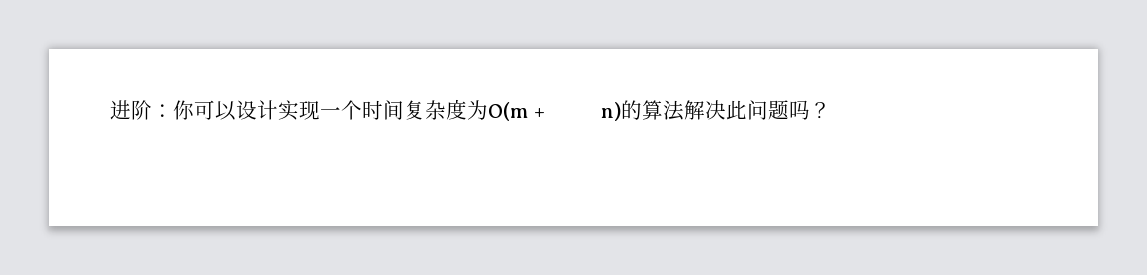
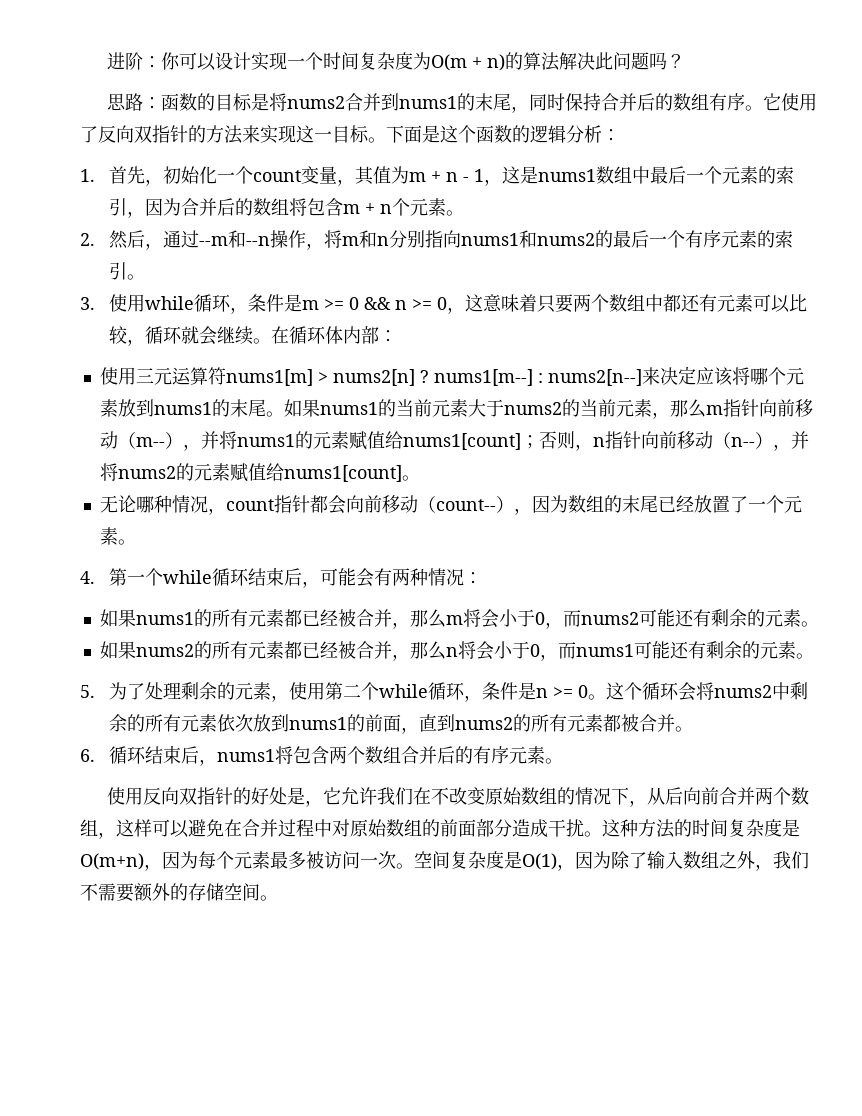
(831, 110) none -> [106,93,817,113] [80,125,620,144] [80,166,795,186] [109,198,465,218] [80,230,794,250] [109,262,146,280] [80,294,808,314] [109,326,398,346] [99,366,804,386] [99,399,813,419] [99,431,809,451] [99,463,420,482] [99,495,802,515] [99,527,136,545] [80,568,483,588] [99,609,819,629] [99,641,814,661] [80,682,809,702] [109,714,694,734] [80,746,564,766] [106,787,809,807] [80,819,800,839] [80,851,809,871] [80,883,278,902] // 思路：函数的目标是将nums2合并到nums1的末尾，同时保持合并后的数组有序。它使用了反向双指针的方法来实现这一目标。下面是这个函数的逻辑分析： // 1.首先，初始化一个count变量，其值为m + n - 1，这是nums1数组中最后一个元素的索引，因为合并后的数组将包含m + n个元素。 // 2.然后，通过--m和--n操作，将m和n分别指向nums1和nums2的最后一个有序元素的索引。 // 3.使用while循环，条件是m >= 0 && n >= 0，这意味着只要两个数组中都还有元素可以比较，循环就会继续。在循环体内部： // 使用三元运算符nums1[m] > nums2[n] ? nums1[m--] : nums2[n--]来决定应该将哪个元素放到nums1的末尾。如果nums1的当前元素大于nums2的当前元素，那么m指针向前移动（m--），并将nums1的元素赋值给nums1[count]；否则，n指针向前移动（n--），并将nums2的元素赋值给nums1[count]。 // 无论哪种情况，count指针都会向前移动（count--），因为数组的末尾已经放置了一个元素。 // 4.第一个while循环结束后，可能会有两种情况： // 如果nums1的所有元素都已经被合并，那么m将会小于0，而nums2可能还有剩余的元素。 // 如果nums2的所有元素都已经被合并，那么n将会小于0，而nums1可能还有剩余的元素。 // 5.为了处理剩余的元素，使用第二个while循环，条件是n >= 0。这个循环会将nums2中剩余的所有元素依次放到nums1的前面，直到nums2的所有元素都被合并。 // 6.循环结束后，nums1将包含两个数组合并后的有序元素。 // 使用反向双指针的好处是，它允许我们在不改变原始数组的情况下，从后向前合并两个数组，这样可以避免在合并过程中对原始数组的前面部分造成干扰。这种方法的时间复杂度是O(m+n)，因为每个元素最多被访问一次。空间复杂度是O(1)，因为除了输入数组之外，我们不需要额外的存储空间。

